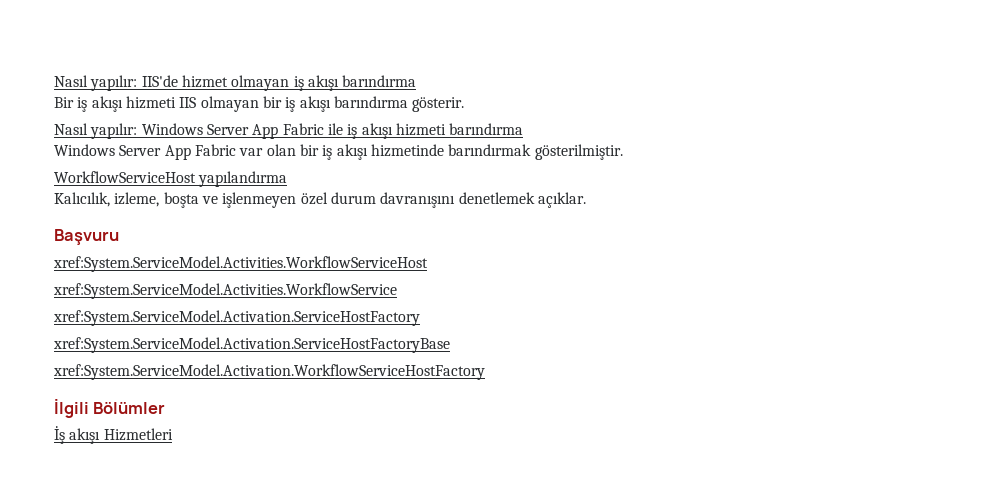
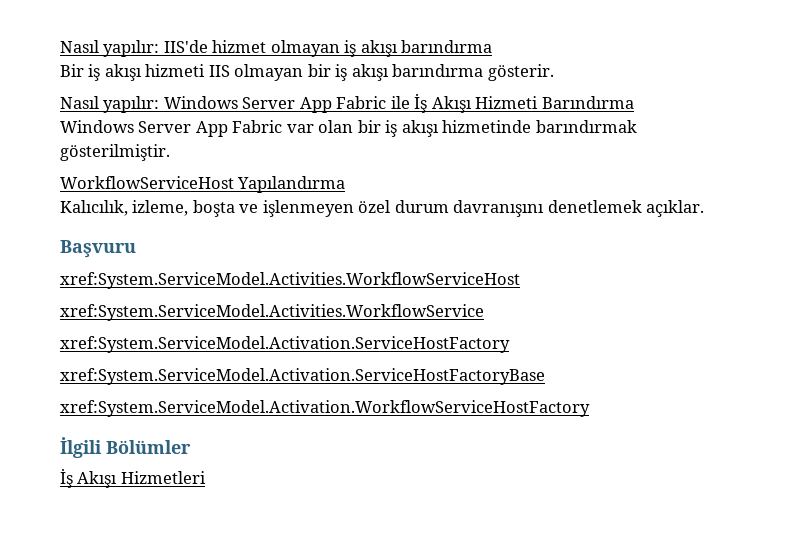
[347,123,524,139] iş akışı hizmeti barındırma -> [414,93,634,113] İş Akışı Hizmeti Barındırma
[198,171,288,187] yapılandırma -> [237,176,346,193] Yapılandırma
[69,428,101,444] akışı -> [77,471,118,488] Akışı

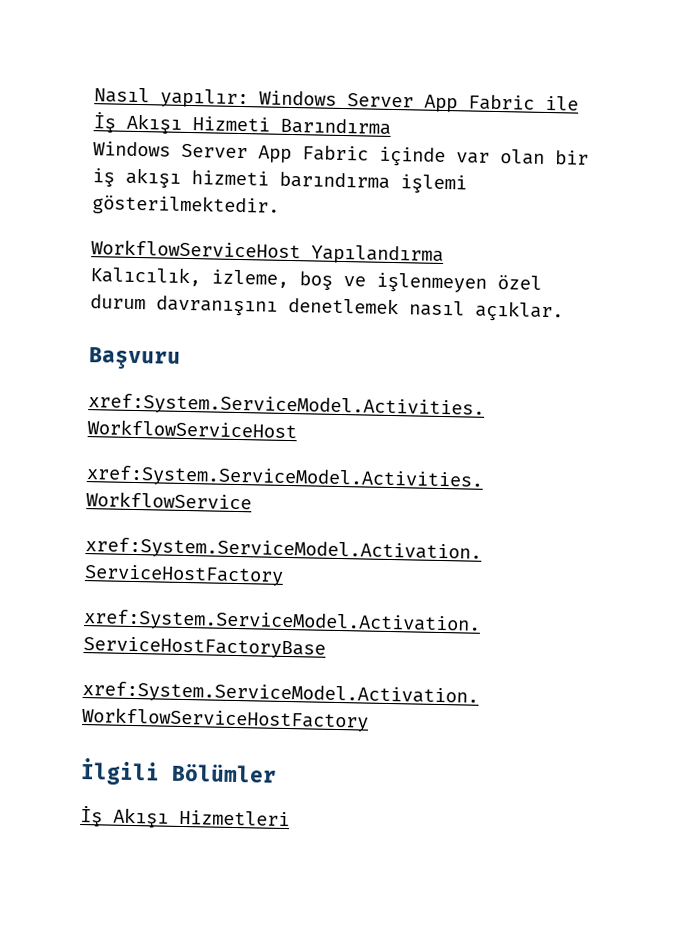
[60,40,493,57] [60,64,554,81] [60,96,160,113] Nasıl yapılır: IIS'de hizmet olmayan iş akışı barındırma // Bir iş akışı hizmeti IIS olmayan bir iş akışı barındırma gösterir. // Nasıl yapılır: -> [94,87,249,109] Nasıl yapılır:
(283, 126) none -> [379,146,446,168] içinde
[442,120,637,133] [60,144,170,161] hizmetinde barındırmak gösterilmiştir. -> [191,170,467,195] [92,194,280,217] hizmeti barındırma işlemi gösterilmektedir.
[192,200,235,217] boşta -> [299,271,333,291] boş
(642, 206) none -> [409,300,465,317] nasıl

